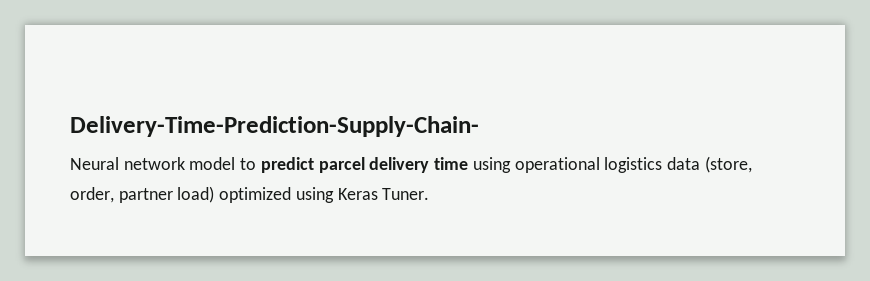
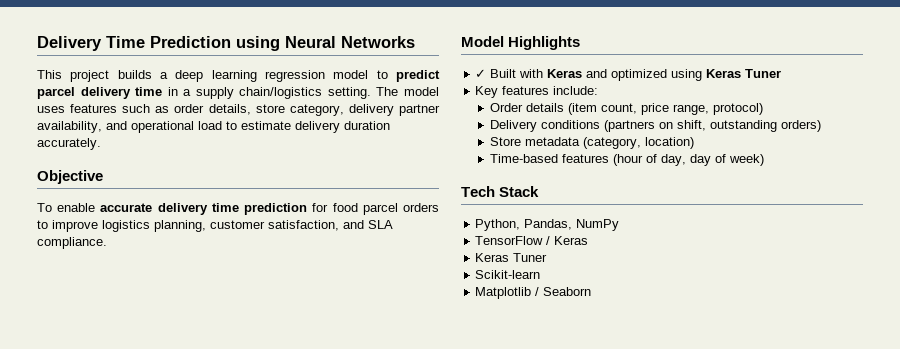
[70,116,479,137] [70,157,185,170] Delivery-Time-Prediction-Supply-Chain- // Neural network -> [37,36,415,51] [37,70,325,82] Delivery Time Prediction using Neural Networks // This project builds a deep learning regression
[472,156,752,173] [70,186,430,203] using operational logistics data (store, order, partner load) optimized using Keras Tuner. -> [167,87,439,99] [37,104,440,116] [37,121,390,133] [37,138,101,150] [37,170,103,184] [37,203,440,215] [37,220,393,232] [37,237,107,249] [461,36,581,50] [475,69,782,81] [475,86,599,98] [489,103,763,115] [489,120,821,132] [489,137,694,149] [489,154,764,166] [461,186,540,197] [475,219,620,231] [475,236,589,245] [475,253,548,262] [475,270,541,279] [475,287,592,299] in a supply chain/logistics setting. The model uses features such as order details, store category, delivery partner availability, and operational load to estimate delivery duration accurately. // Objective // To enable accurate delivery time prediction for food parcel orders to improve logistics planning, customer satisfaction, and SLA compliance. // Model Highlights // ✓ Built with Keras and optimized using Keras Tuner // Key features include: // Order details (item count, price range, protocol) // Delivery conditions (partners on shift, outstanding orders) // Store metadata (category, location) // Time-based features (hour of day, day of week) // Tech Stack // Python, Pandas, NumPy // TensorFlow / Keras // Keras Tuner // Scikit-learn // Matplotlib / Seaborn

